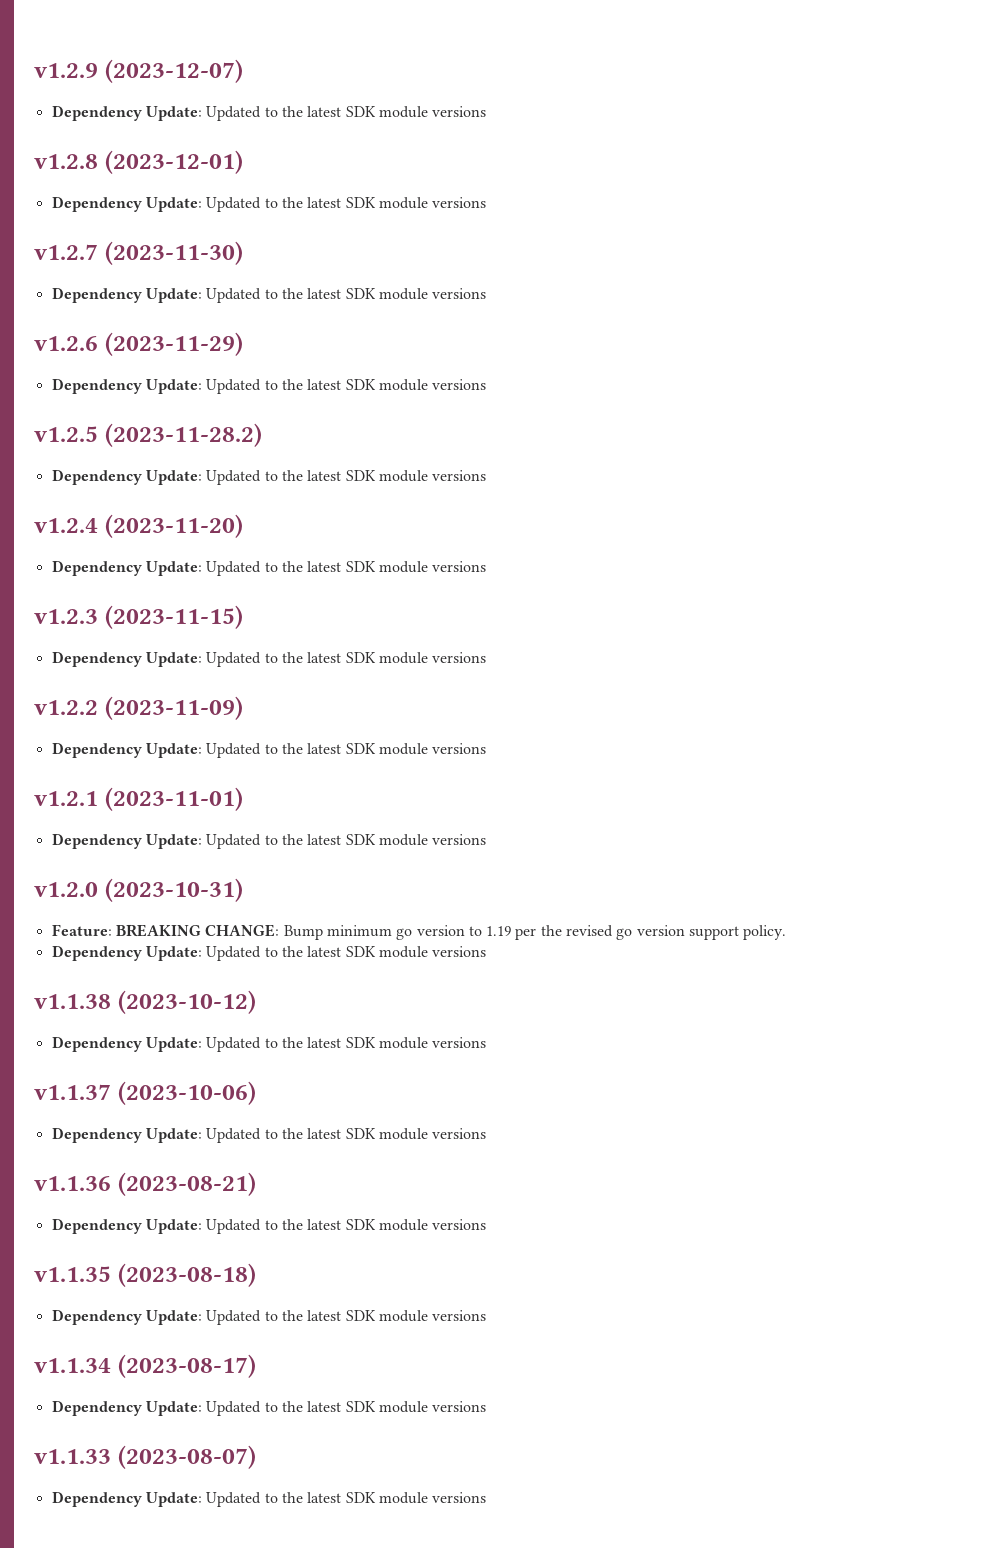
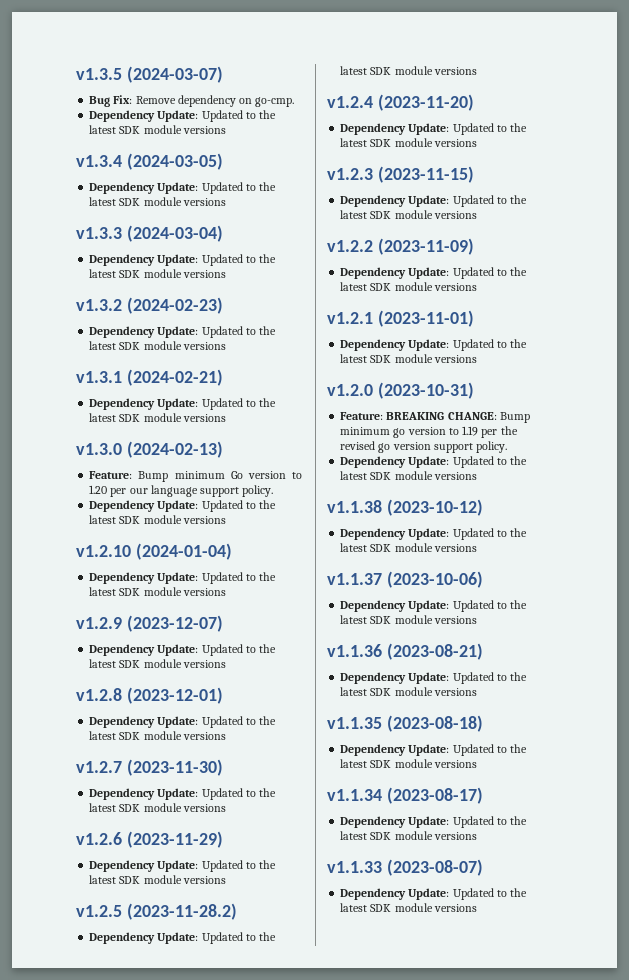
(34, 70) none -> [76,66,223,83] [89,95,295,107] [89,110,277,122] [89,125,226,134] [76,153,223,170] [89,182,277,194] [89,197,226,206] [76,225,223,242] [89,254,277,266] [89,269,226,278] [76,297,223,314] [89,326,277,338] [89,341,226,350] [76,369,223,386] [89,398,277,410] [89,413,226,422] [76,441,223,458] [89,471,302,482] [89,485,274,497] [89,500,277,512] [89,515,226,524] [76,543,232,560] [89,572,277,584] [89,587,226,596] v1.3.5 (2024-03-07) // Bug Fix: Remove dependency on go-cmp. // Dependency Update: Updated to the latest SDK module versions // v1.3.4 (2024-03-05) // Dependency Update: Updated to the latest SDK module versions // v1.3.3 (2024-03-04) // Dependency Update: Updated to the latest SDK module versions // v1.3.2 (2024-02-23) // Dependency Update: Updated to the latest SDK module versions // v1.3.1 (2024-02-21) // Dependency Update: Updated to the latest SDK module versions // v1.3.0 (2024-02-13) // Feature: Bump minimum Go version to 1.20 per our language support policy. // Dependency Update: Updated to the latest SDK module versions // v1.2.10 (2024-01-04) // Dependency Update: Updated to the latest SDK module versions //

